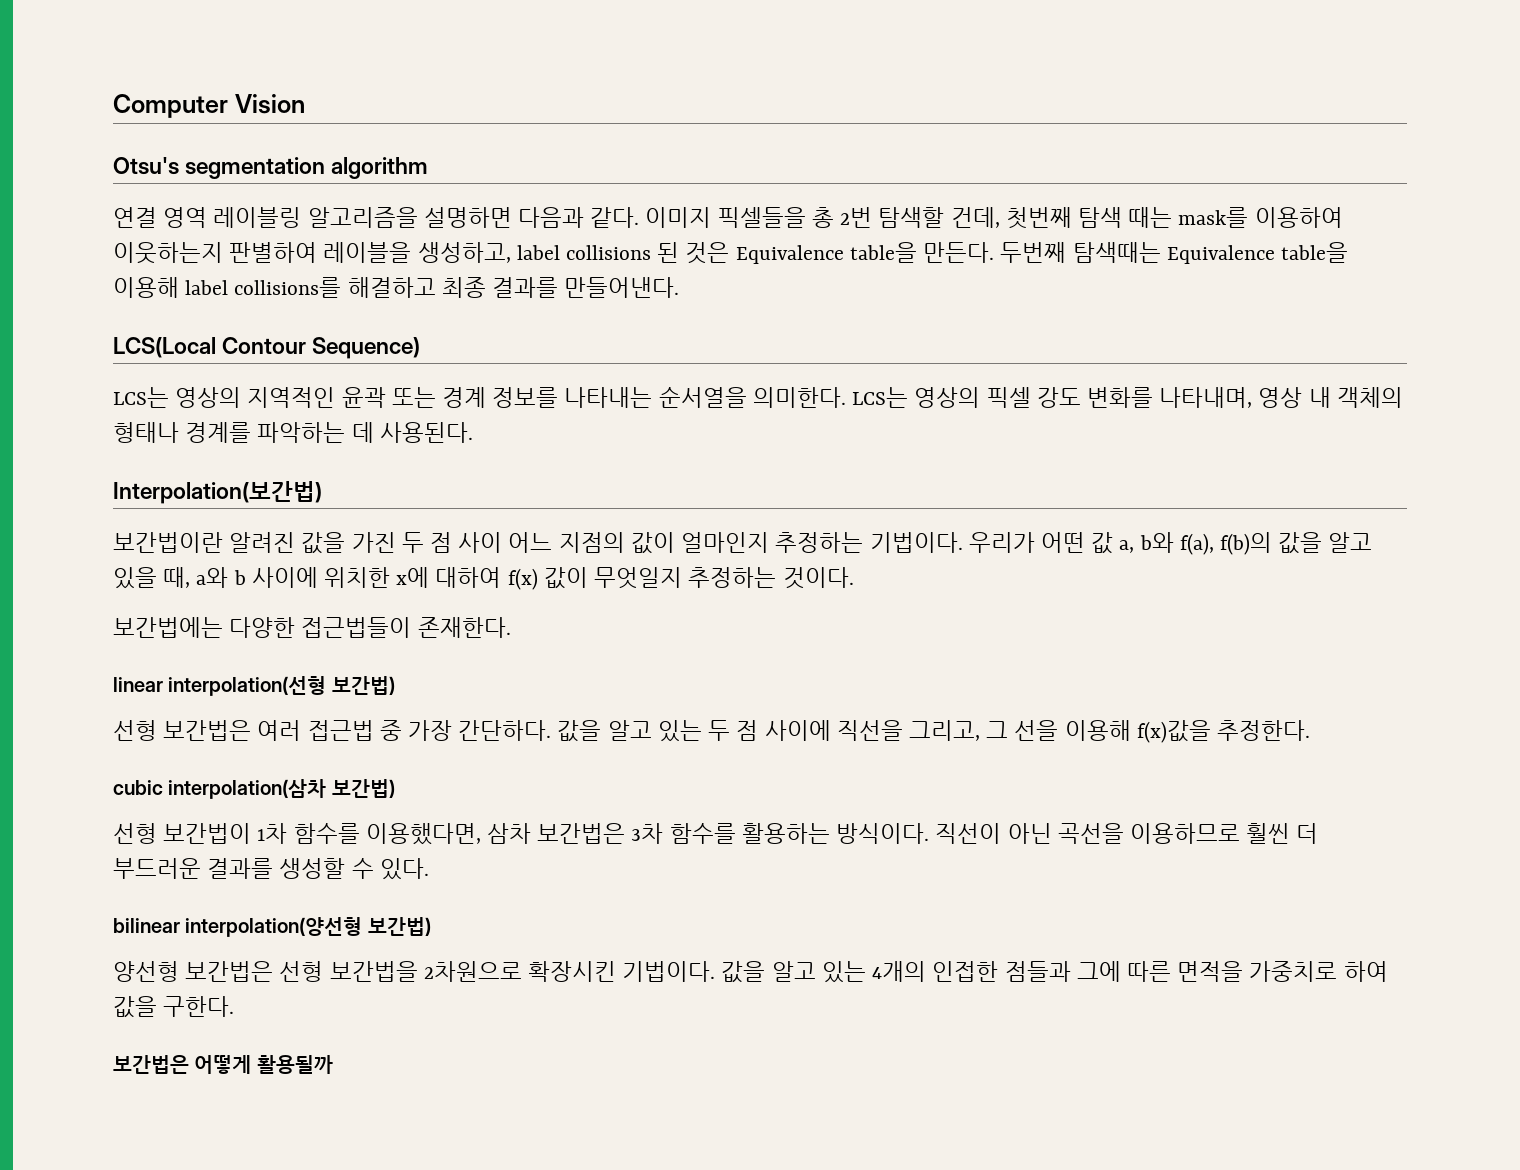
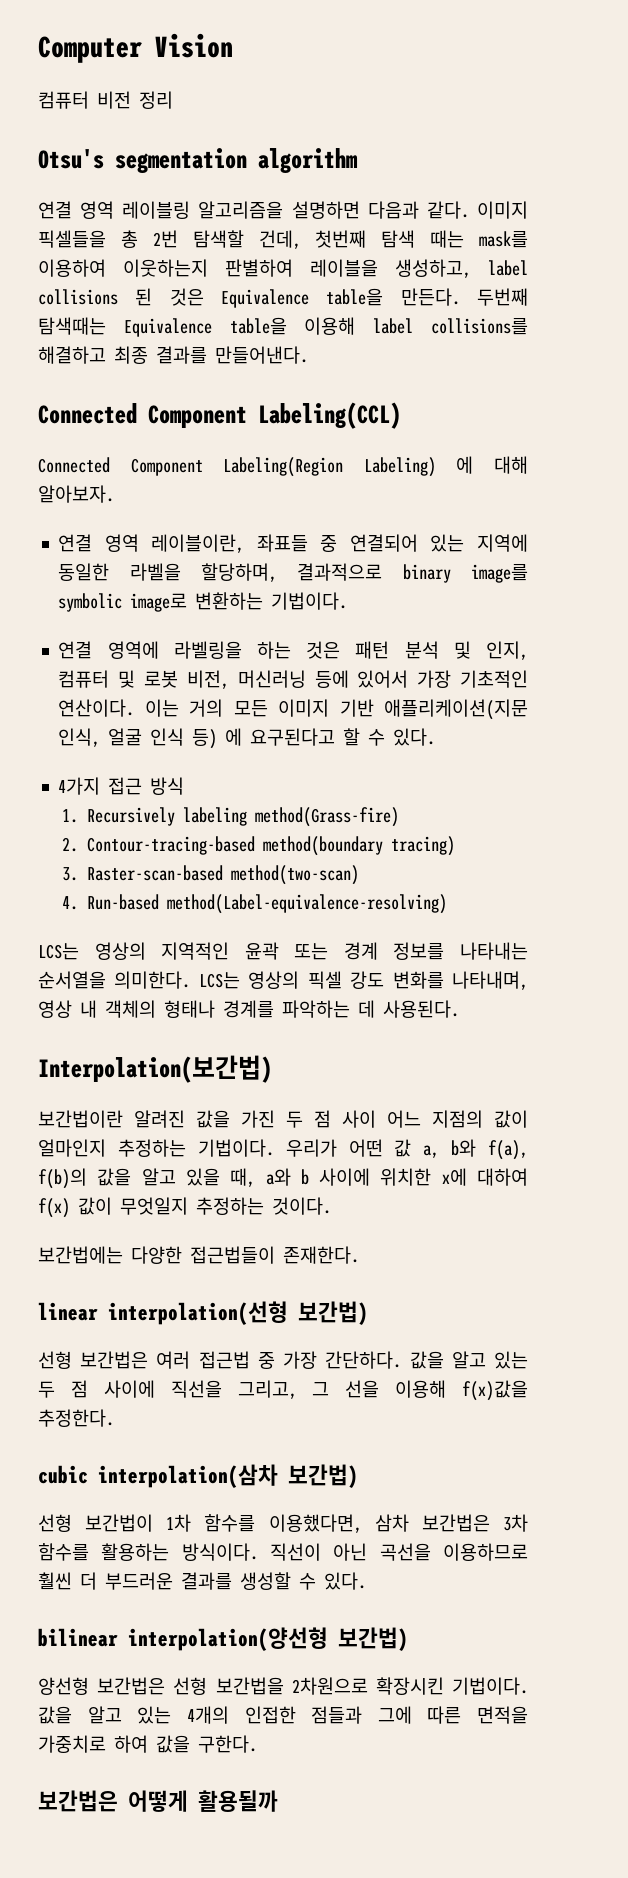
(305, 104) none -> [38,91,173,109] // 컴퓨터 비전 정리
[113,337,421,359] LCS(Local Contour Sequence) -> [38,402,401,429] [38,456,528,477] [38,485,114,503] [58,534,528,553] [58,563,528,583] [58,592,348,612] [58,641,528,660] [58,670,528,689] [58,699,528,720] [58,728,436,749] [58,777,185,795] [61,807,400,827] [61,836,456,856] [61,865,360,885] [61,894,448,914] Connected Component Labeling(CCL) // Connected Component Labeling(Region Labeling) 에 대해 알아보자. // 연결 영역 레이블이란, 좌표들 중 연결되어 있는 지역에 동일한 라벨을 할당하며, 결과적으로 binary image를 symbolic image로 변환하는 기법이다. // 연결 영역에 라벨링을 하는 것은 패턴 분석 및 인지, 컴퓨터 및 로봇 비전, 머신러닝 등에 있어서 가장 기초적인 연산이다. 이는 거의 모든 이미지 기반 애플리케이션(지문 인식, 얼굴 인식 등) 에 요구된다고 할 수 있다. // 4가지 접근 방식 // 1. Recursively labeling method(Grass-fire) // 2. Contour-tracing-based method(boundary tracing) // 3. Raster-scan-based method(two-scan) // 4. Run-based method(Label-equivalence-resolving)

